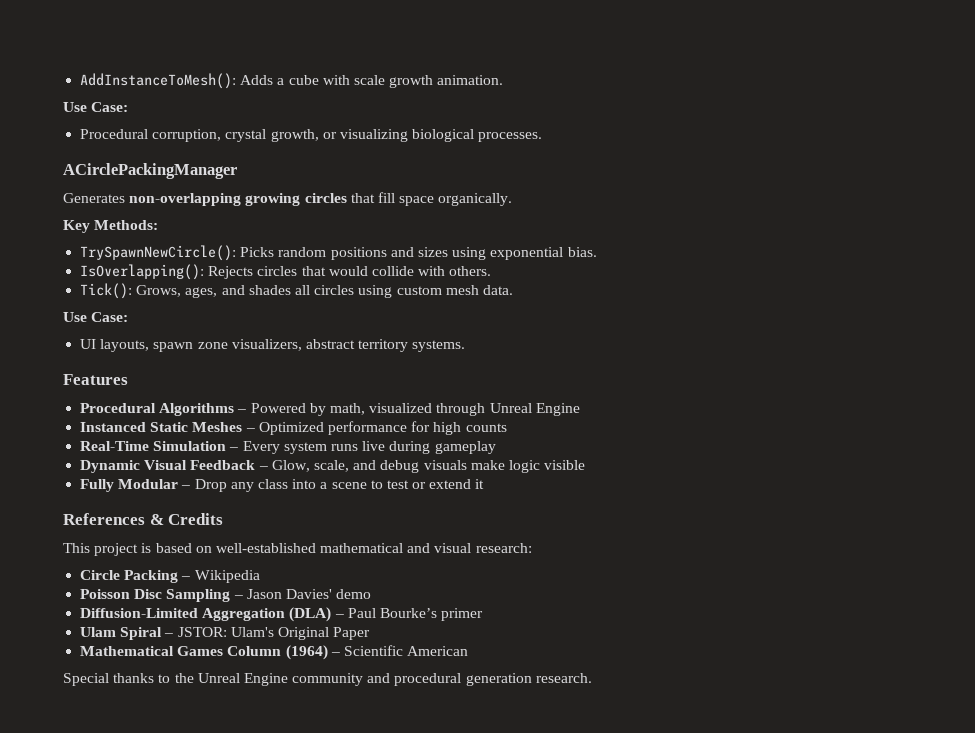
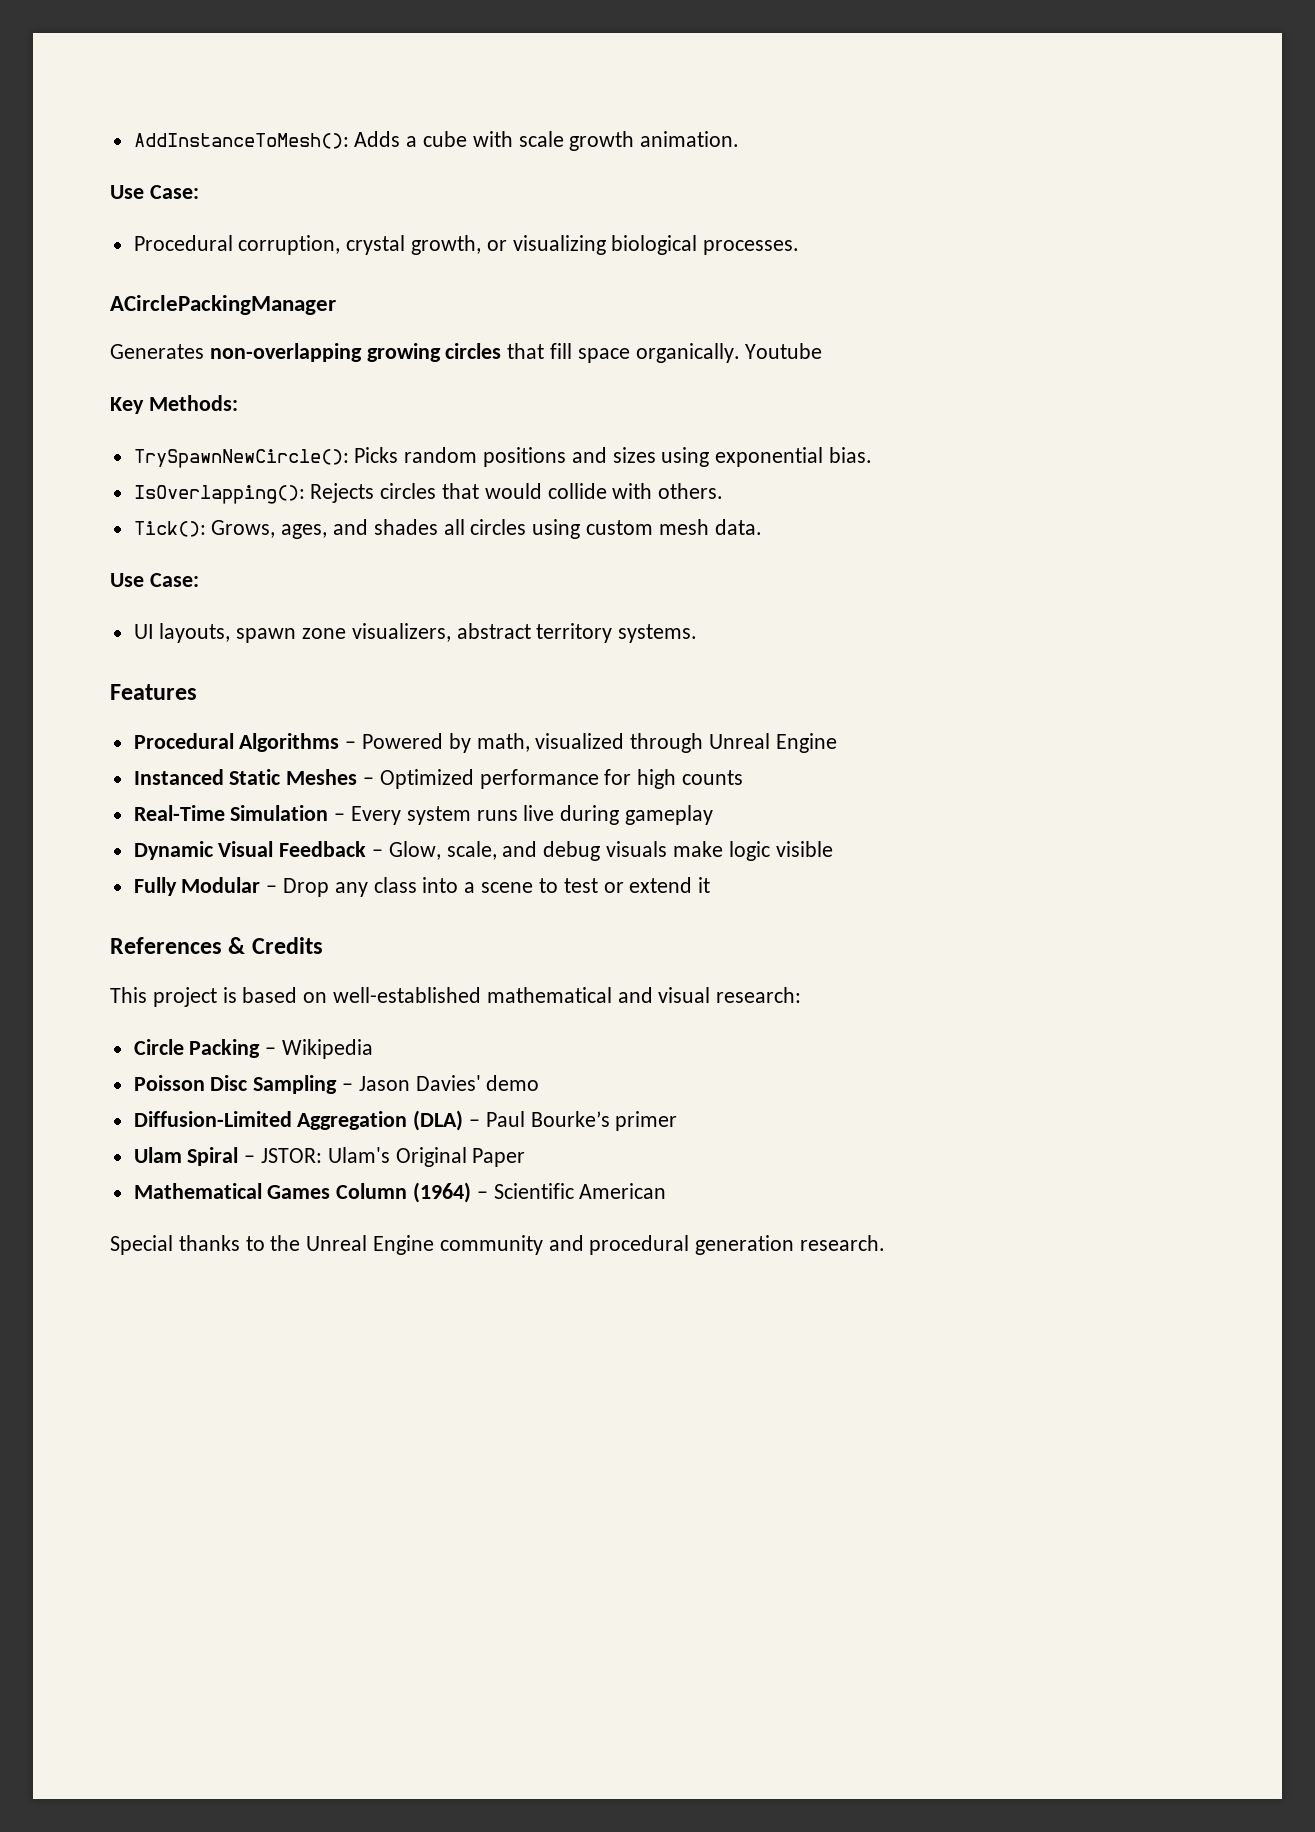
(513, 199) none -> [745,343,823,359] Youtube

